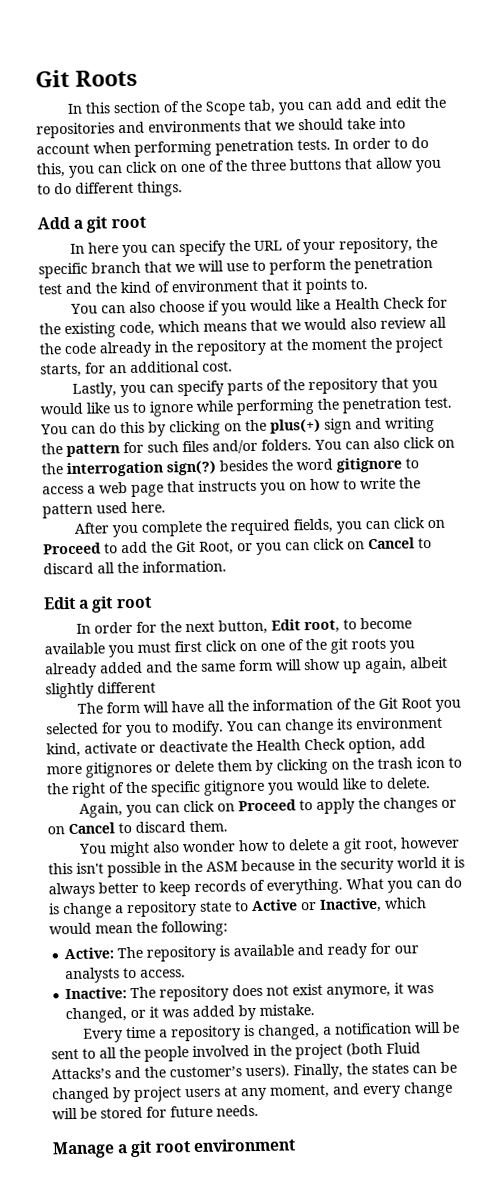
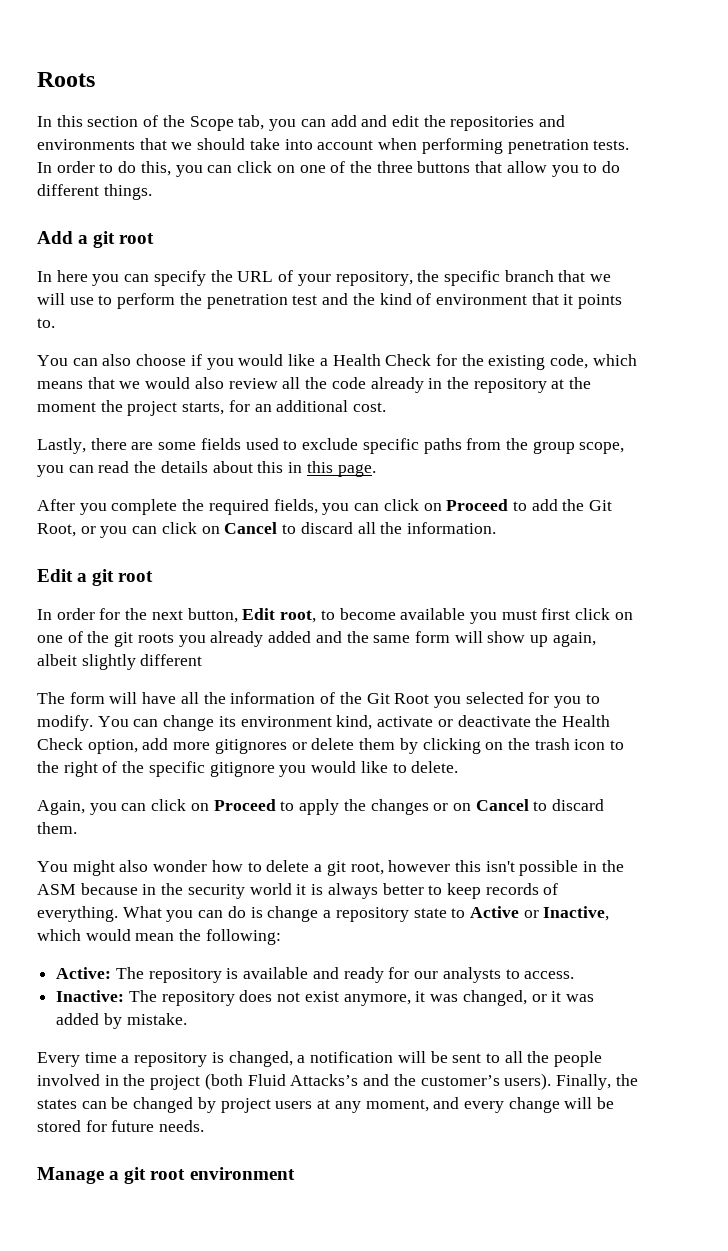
[35,69,70,88] Git -> (37, 79) none
[120,377,439,398] [40,397,452,417] [40,416,435,437] [41,436,455,458] [41,457,419,478] [42,477,421,497] [42,501,166,519] you can specify parts of the repository that you would like us to ignore while performing the penetration test. You can do this by clicking on the plus(+) sign and writing the pattern for such files and/or folders. You can also click on the interrogation sign(?) besides the word gitignore to access a web page that instructs you on how to write the pattern used here. -> [90,438,625,454] [37,461,376,477] there are some fields used to exclude specific paths from the group scope, you can read the details about this in this page.

